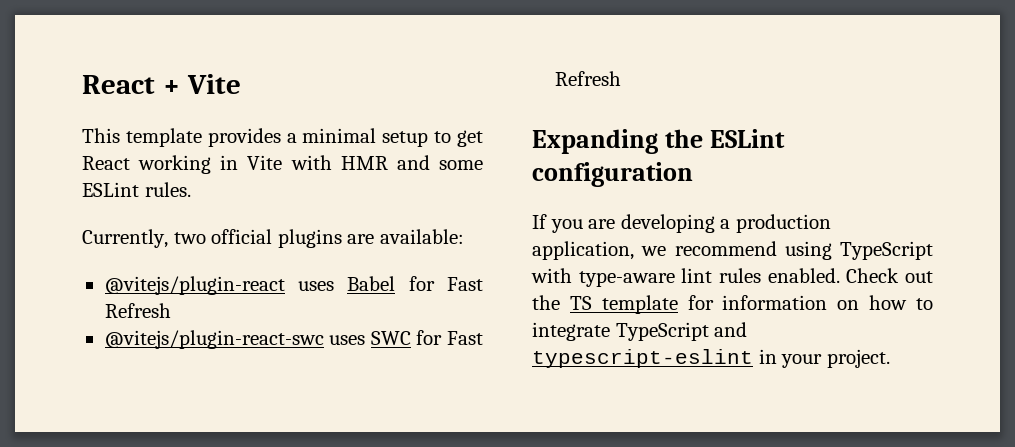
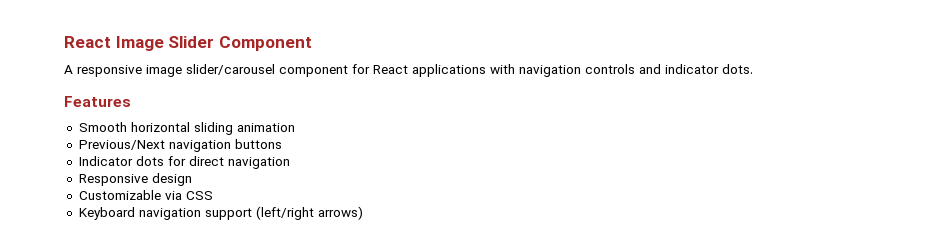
[82,74,241,94] [82,128,483,147] [82,155,484,174] [82,182,191,197] [82,229,464,248] [104,276,484,295] [104,303,171,318] [104,330,484,349] [554,71,621,86] [532,129,785,154] [532,162,693,187] [532,214,831,233] [532,241,933,260] [531,268,933,287] [532,295,933,314] [532,322,748,341] [532,349,890,368] React + Vite // This template provides a minimal setup to get React working in Vite with HMR and some ESLint rules. // Currently, two official plugins are available: // @vitejs/plugin-react uses Babel for Fast Refresh // @vitejs/plugin-react-swc uses SWC for Fast Refresh // Expanding the ESLint configuration // If you are developing a production application, we recommend using TypeScript with type-aware lint rules enabled. Check out the TS template for information on how to integrate TypeScript and typescript-eslint in your project. -> [64,36,312,51] [64,64,753,77] [64,96,131,107] [78,122,295,135] [78,139,282,152] [78,156,290,169] [78,173,192,186] [78,190,213,200] [78,206,363,220] React Image Slider Component // A responsive image slider/carousel component for React applications with navigation controls and indicator dots. // Features // Smooth horizontal sliding animation // Previous/Next navigation buttons // Indicator dots for direct navigation // Responsive design // Customizable via CSS // Keyboard navigation support (left/right arrows)

